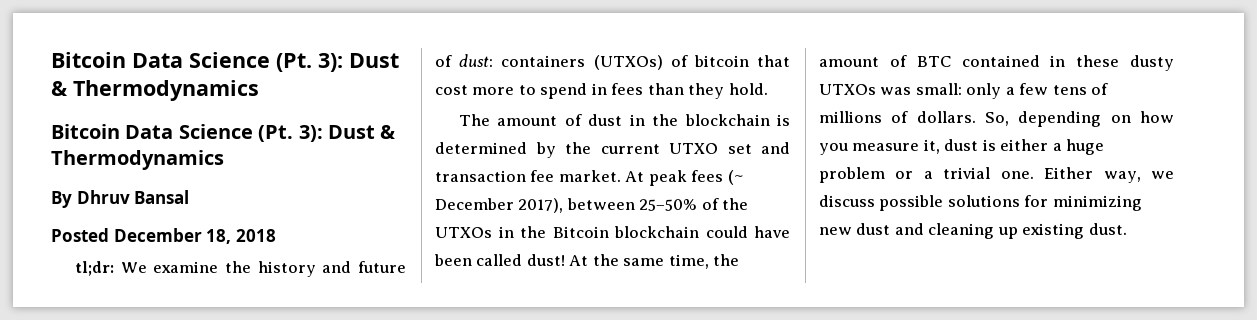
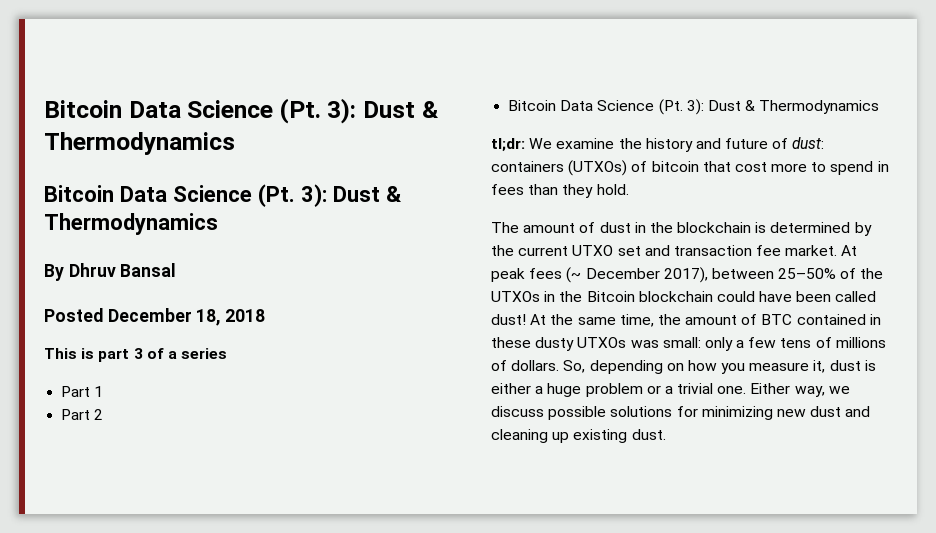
(276, 235) none -> [44,348,228,362] [61,386,104,397] [61,409,104,420] [508,99,880,115] // This is part 3 of a series // Part 1 // Part 2 // Bitcoin Data Science (Pt. 3): Dust & Thermodynamics

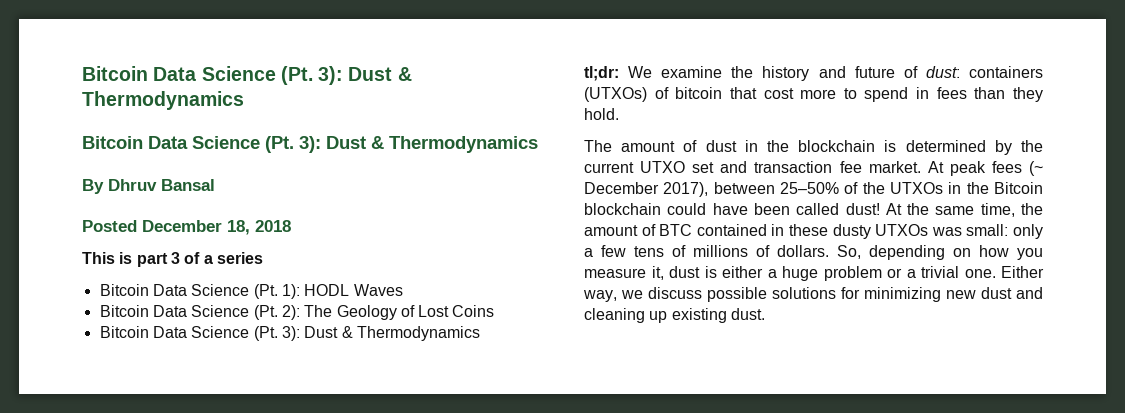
[61,386,104,397] [61,409,104,420] Part 1 // Part 2 -> [99,284,403,299] [99,305,495,320] Bitcoin Data Science (Pt. 1): HODL Waves // Bitcoin Data Science (Pt. 2): The Geology of Lost Coins

